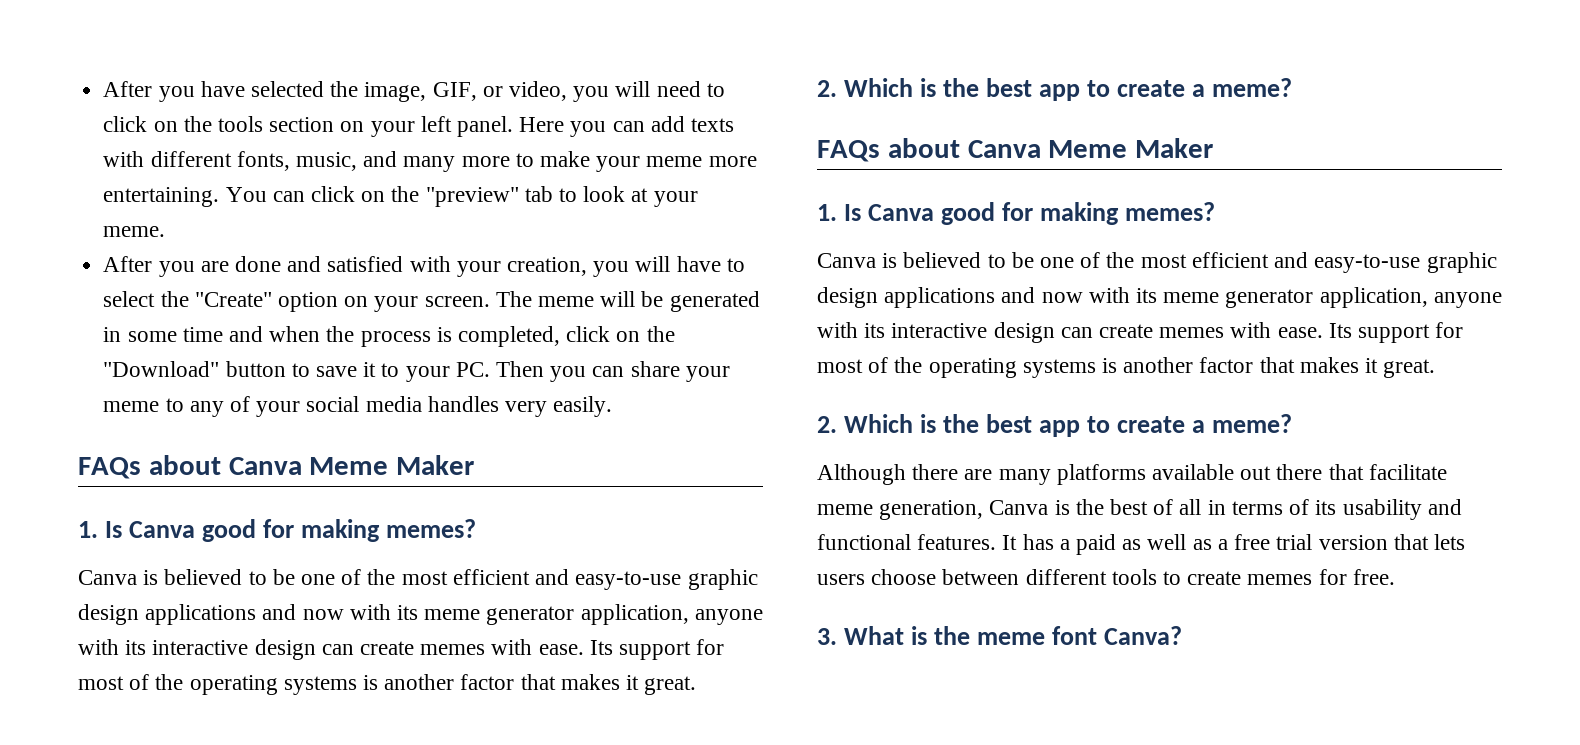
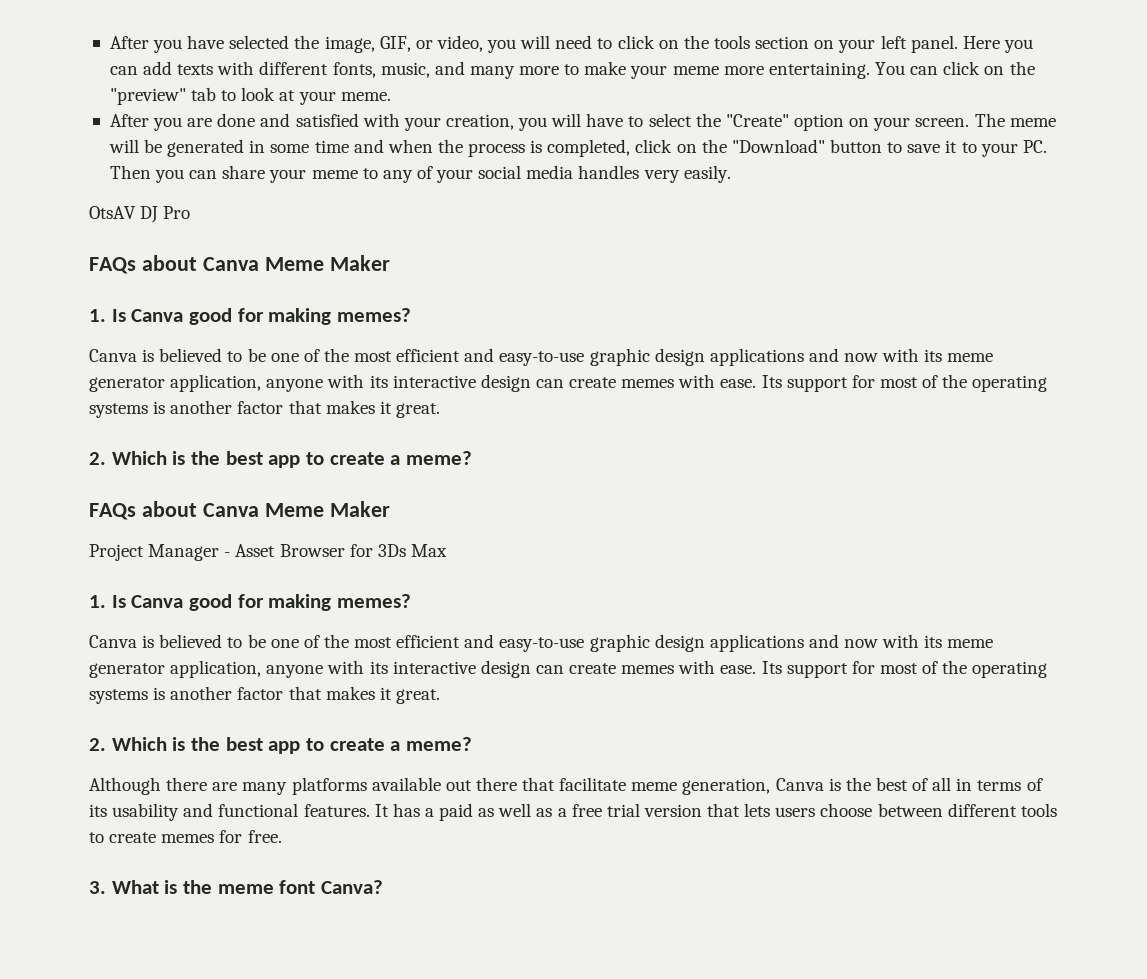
(613, 406) none -> [89,206,191,223] // OtsAV DJ Pro
(1214, 148) none -> [89,544,447,561] // Project Manager - Asset Browser for 3Ds Max

